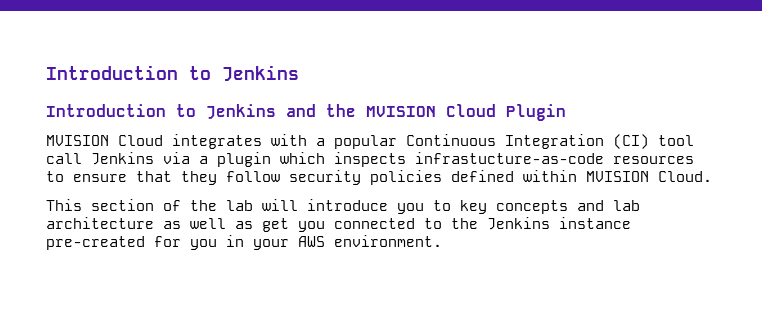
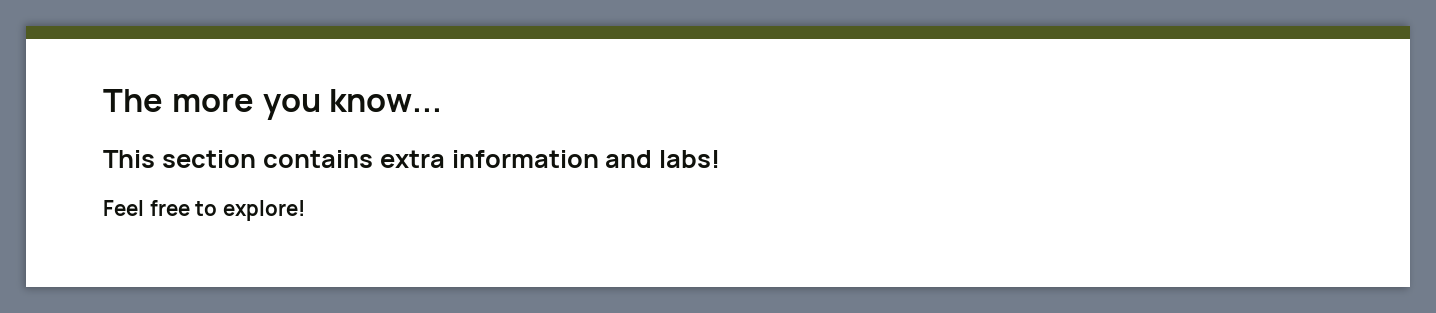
[46,65,299,81] [46,104,566,121] [46,134,694,149] [46,152,694,167] [46,170,712,185] [46,199,640,214] [46,217,631,232] [46,235,442,250] Introduction to Jenkins // Introduction to Jenkins and the MVISION Cloud Plugin // MVISION Cloud integrates with a popular Continuous Integration (CI) tool call Jenkins via a plugin which inspects infrastucture-as-code resources to ensure that they follow security policies defined within MVISION Cloud. // This section of the lab will introduce you to key concepts and lab architecture as well as get you connected to the Jenkins instance pre-created for you in your AWS environment. -> [103,89,443,120] [103,150,721,168] [103,200,305,221] The more you know... // This section contains extra information and labs! // Feel free to explore!

